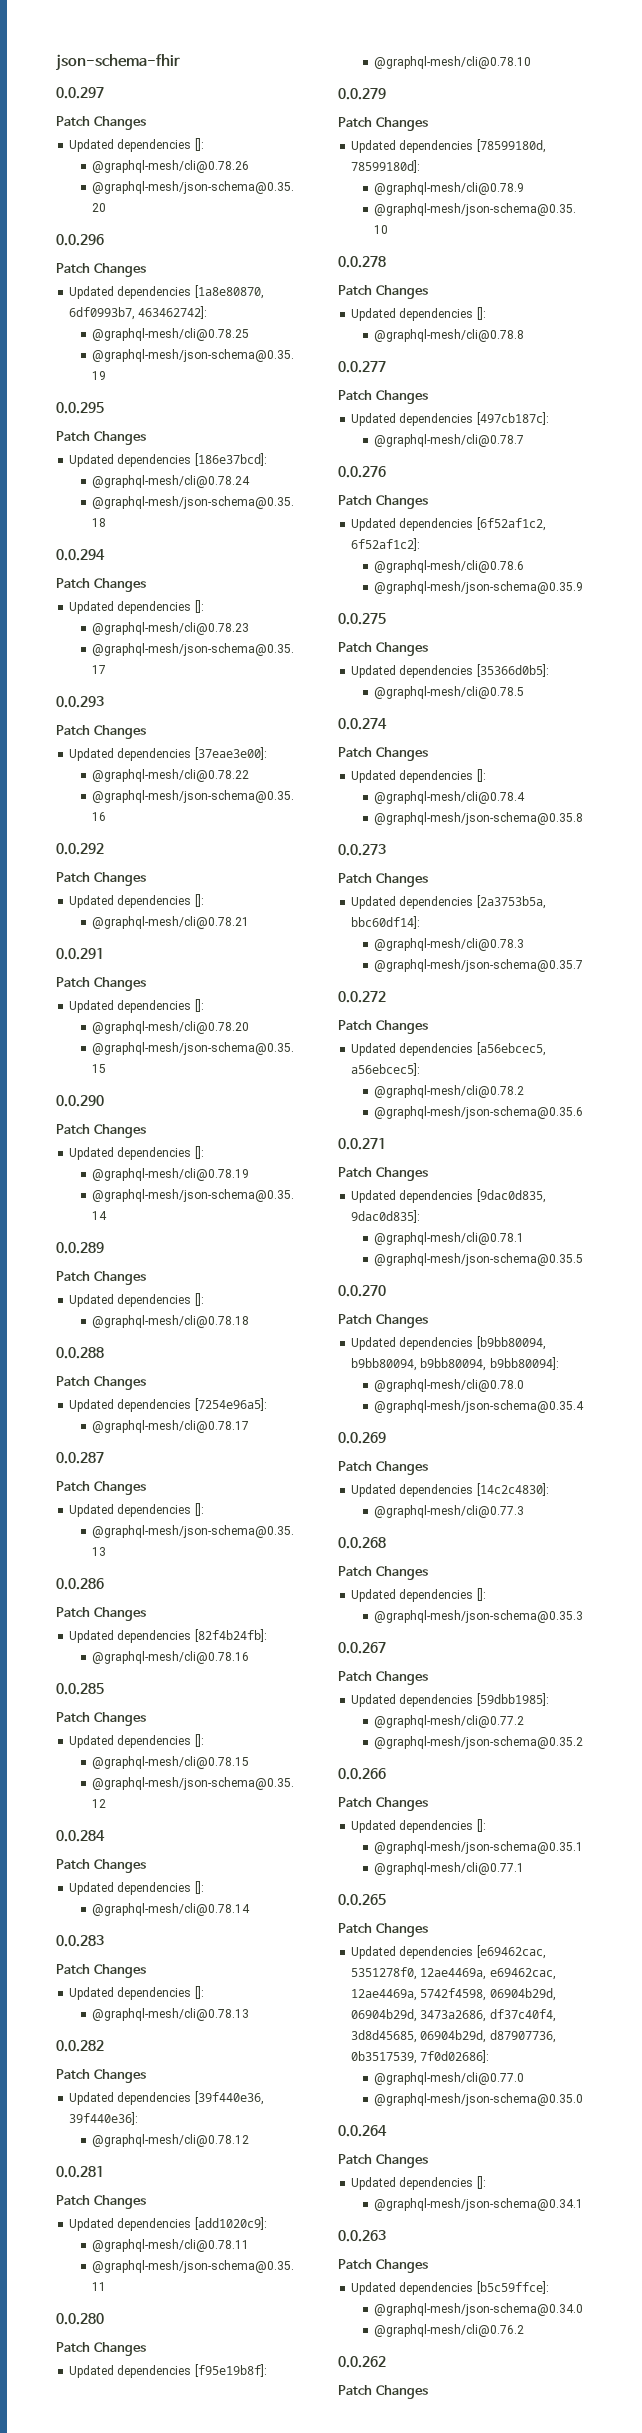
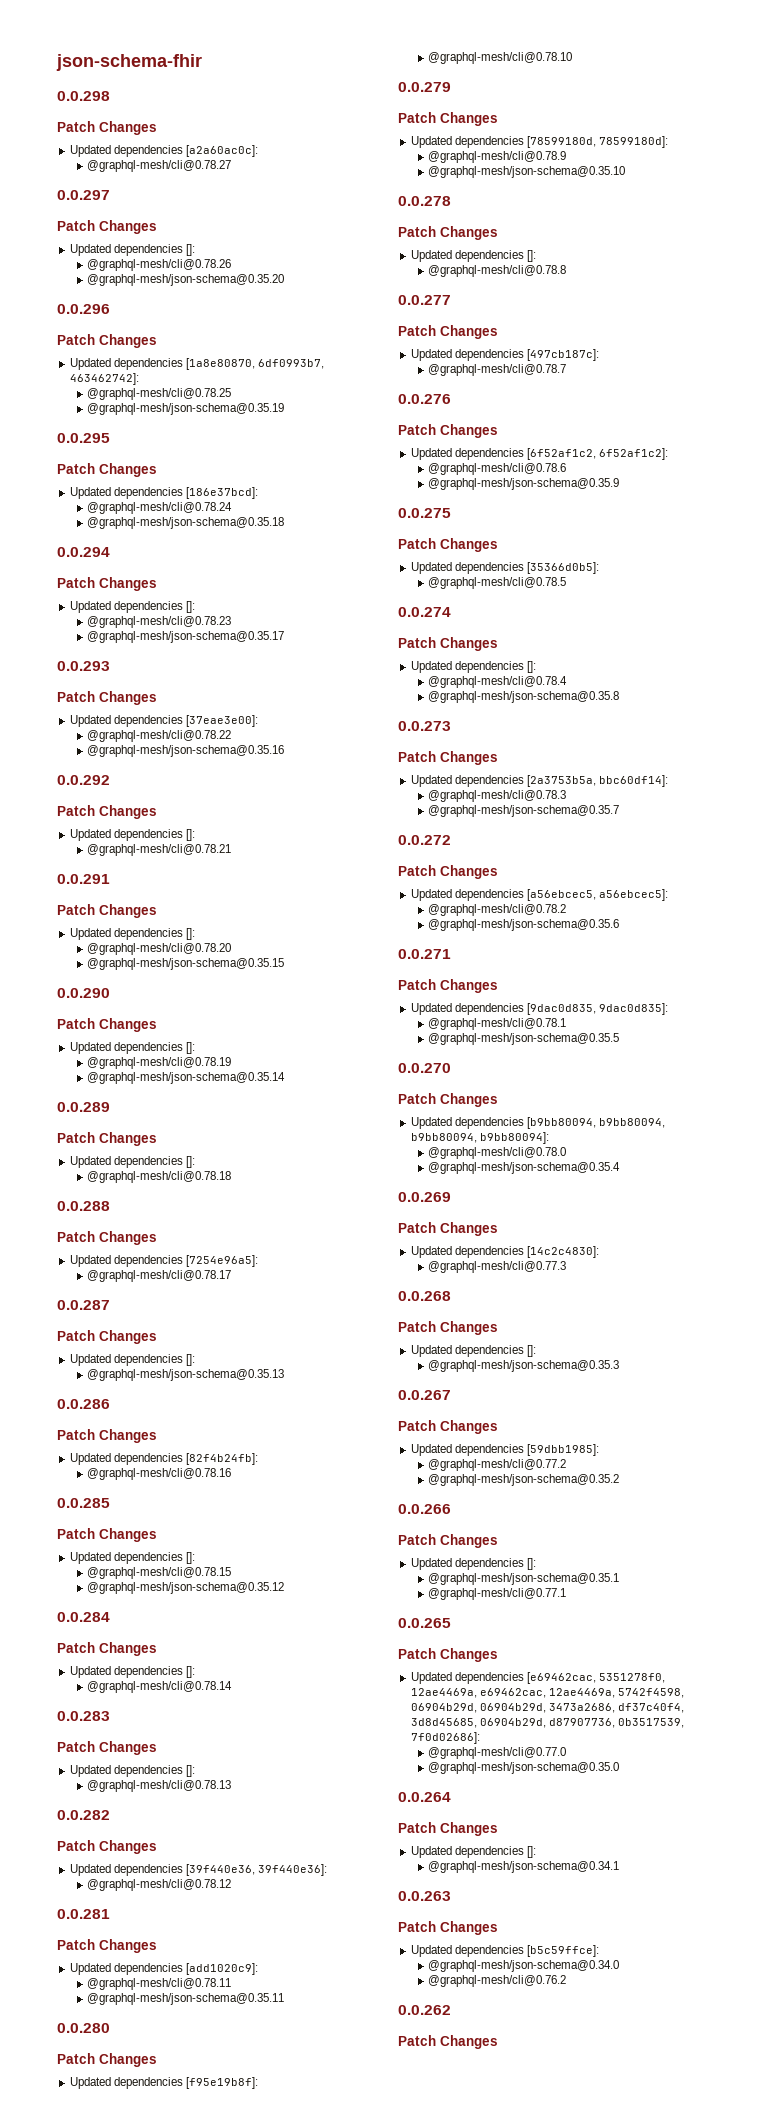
(180, 62) none -> [57,91,110,101] [57,121,157,135] [69,145,258,157] [87,160,232,172] // 0.0.298 // Patch Changes // Updated dependencies [a2a60ac0c]: // @graphql-mesh/cli@0.78.27

